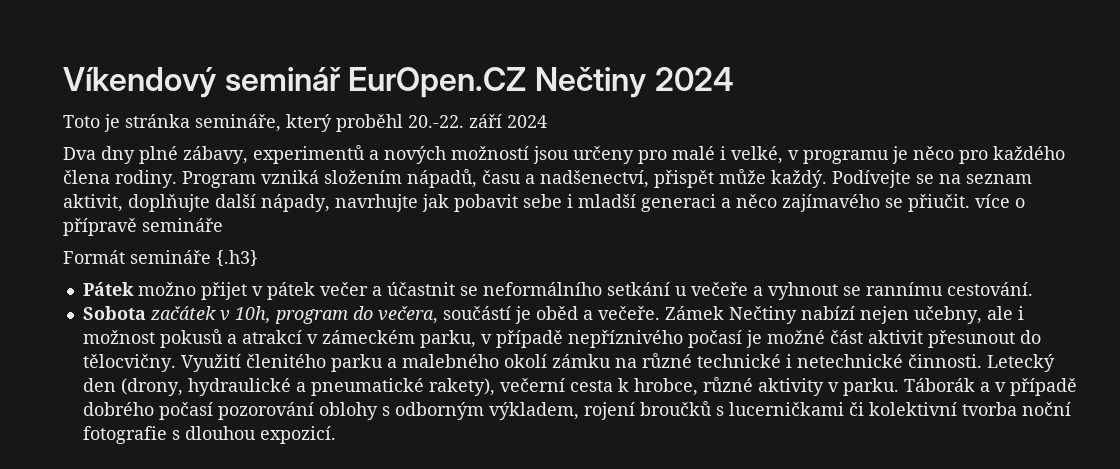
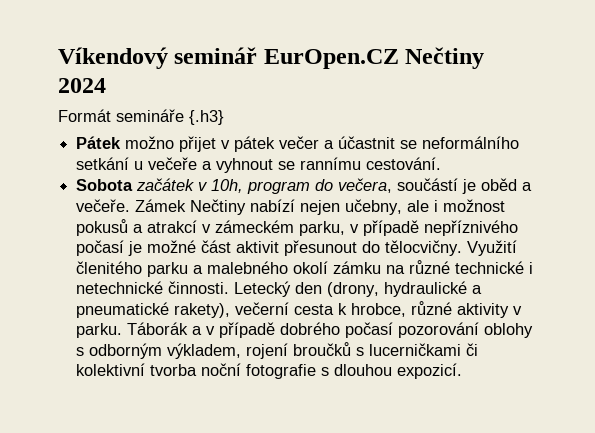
[63,114,547,132] [63,145,1065,164] [63,169,1032,188] [63,194,1025,212] [63,218,223,236] // Toto je stránka semináře, který proběhl 20.-22. září 2024 // Dva dny plné zábavy, experimentů a nových možností jsou určeny pro malé i velké, v programu je něco pro každého člena rodiny. Program vzniká složením nápadů, času a nadšenectví, přispět může každý. Podívejte se na seznam aktivit, doplňujte další nápady, navrhujte jak pobavit sebe i mladší generaci a něco zajímavého se přiučit. více o přípravě semináře -> (106, 85) none

